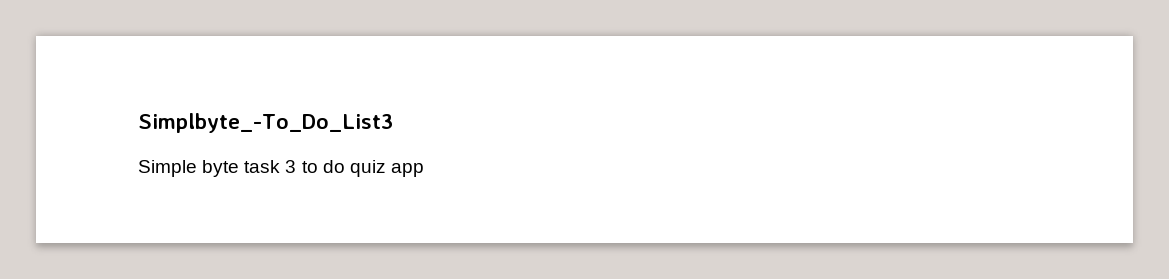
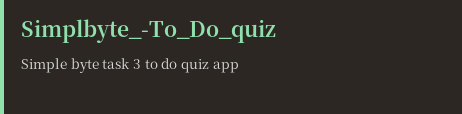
[138,113,393,133] Simplbyte_-To_Do_List3 -> [21,19,276,43] Simplbyte_-To_Do_quiz

